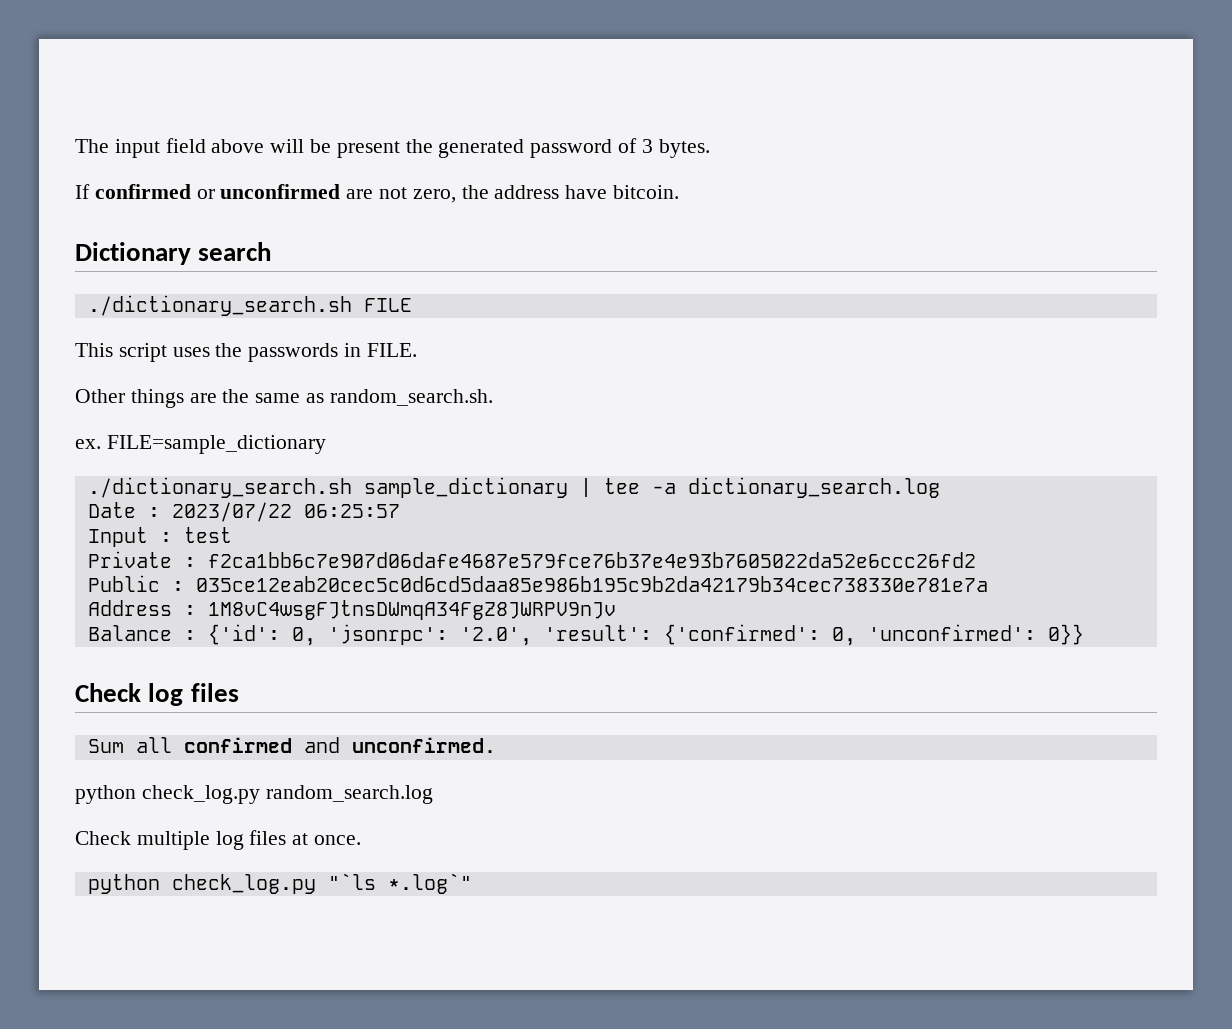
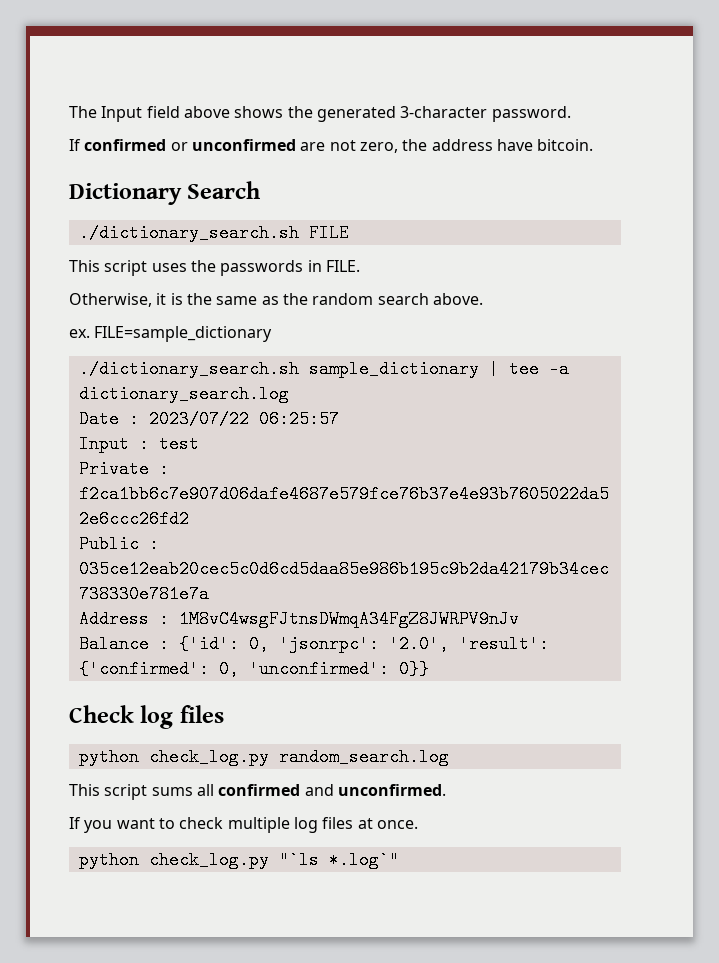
[114,139,160,158] input -> [101,106,143,122] Input
[270,138,710,158] will be present the generated password of 3 bytes. -> [234,106,571,122] shows the generated 3-character password.
[198,242,272,261] search -> [187,181,261,199] Search
[75,389,493,408] Other things are the same as random_search.sh. -> [69,293,483,307] Otherwise, it is the same as the random search above.
[87,739,124,753] Sum -> [78,748,449,766] [69,784,193,800] python check_log.py random_search.log // This script sums
[75,785,433,804] [75,831,131,845] python check_log.py random_search.log // Check -> [69,817,224,833] If you want to check

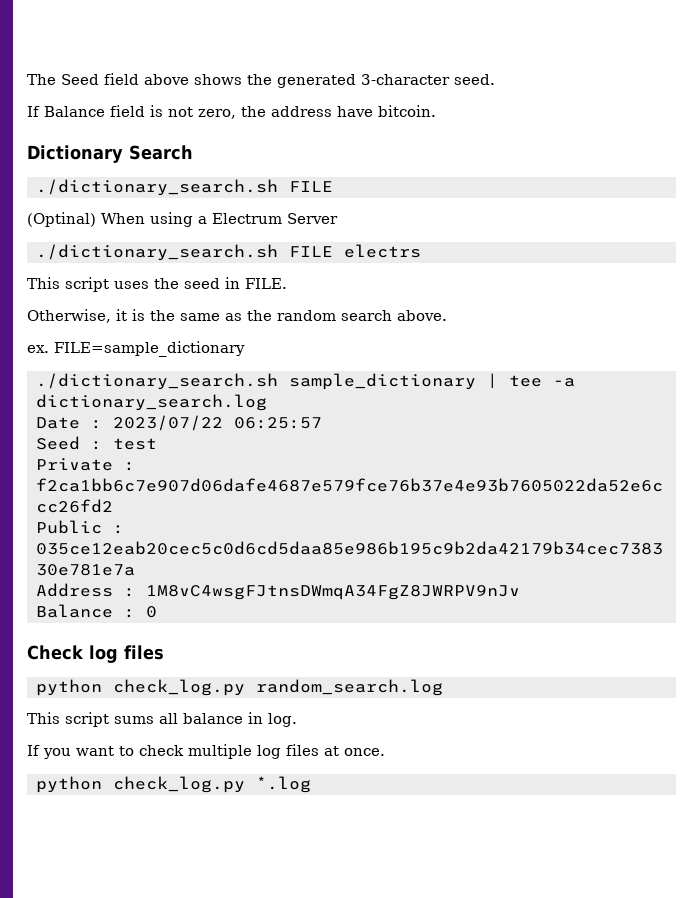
[101,106,143,122] Input -> [61,74,99,85] Seed
[491,106,571,122] [69,139,326,151] password. // If confirmed or unconfirmed are -> [454,74,495,85] [27,105,163,117] seed. // If Balance field is
(349, 233) none -> [27,212,338,227] [36,244,421,261] // (Optinal) When using a Electrum Server // ./dictionary_search.sh FILE electrs
[220,260,304,276] passwords -> [184,278,220,289] seed
[78,435,129,453] Input -> [36,436,80,450] Seed
[178,635,549,653] [78,660,429,678] {'id': 0, 'jsonrpc': '2.0', 'result': {'confirmed': 0, 'unconfirmed': 0}} -> [146,606,157,618] 0
[218,784,446,796] confirmed and unconfirmed. -> [183,712,297,727] balance in log.
[278,851,399,869] "`ls *.log`" -> [256,776,311,793] *.log

